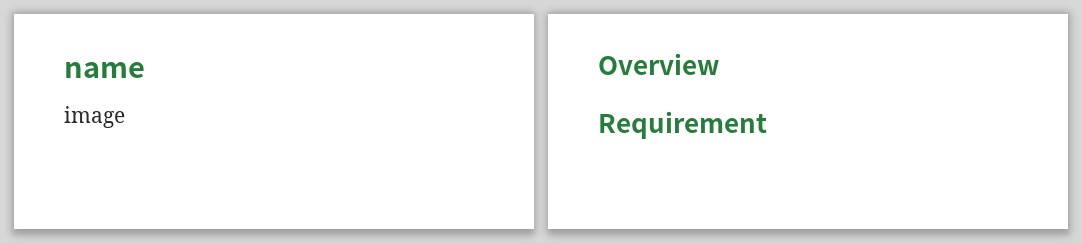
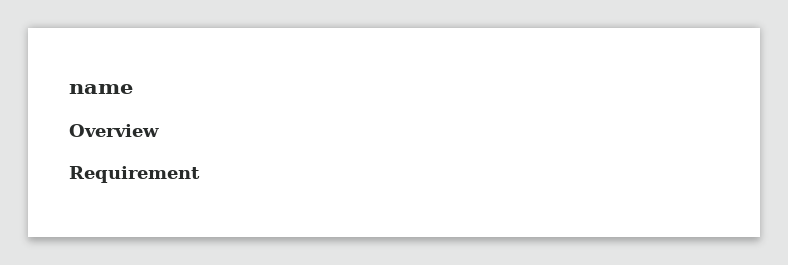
[64,106,125,128] // image -> (133, 89) none

